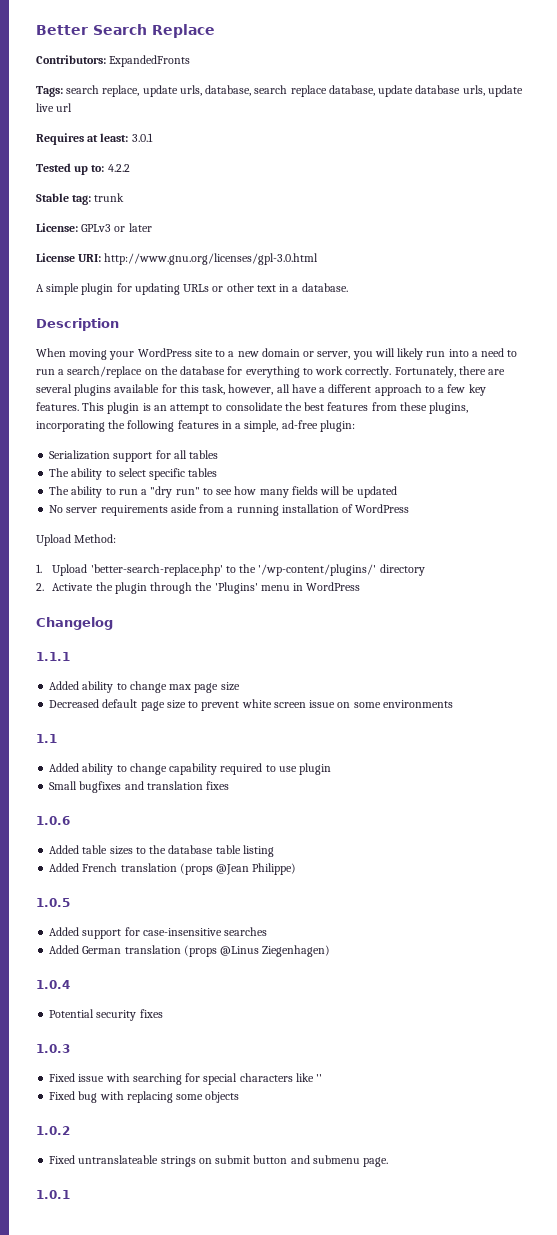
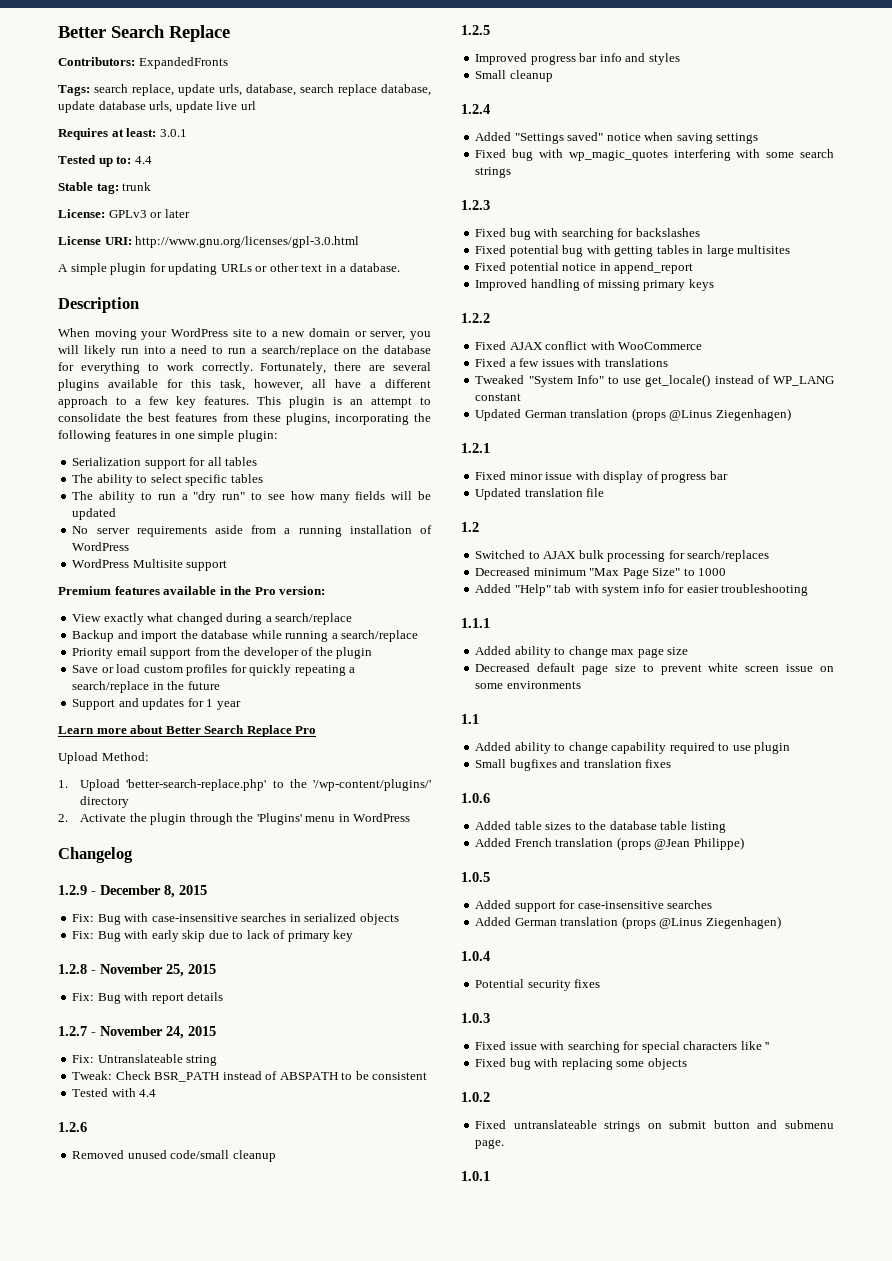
[107,164,130,172] 4.2.2 -> [134,156,152,164] 4.4
[235,420,318,432] a simple, ad-free -> [174,430,235,442] one simple
(410, 508) none -> [72,559,228,571] [58,586,326,595] [72,613,353,625] [72,630,419,642] [72,647,373,659] [72,664,356,676] [72,681,220,693] [72,698,241,710] [58,725,317,737] // WordPress Multisite support // Premium features available in the Pro version: // View exactly what changed during a search/replace // Backup and import the database while running a search/replace // Priority email support from the developer of the plugin // Save or load custom profiles for quickly repeating a search/replace in the future // Support and updates for 1 year // Learn more about Better Search Replace Pro
(113, 623) none -> [58,885,207,898] [72,913,399,925] [72,930,354,942] [58,964,216,977] [72,992,224,1004] [58,1026,216,1039] [72,1054,218,1066] [72,1071,428,1082] [72,1088,157,1097] [58,1122,87,1132] [72,1150,276,1162] [461,25,490,35] [475,53,680,65] [475,70,553,82] [461,104,490,114] [475,132,759,144] [475,149,834,161] [475,167,512,178] [461,200,490,210] [475,228,700,240] [475,245,791,257] [475,262,694,274] [475,279,714,291] [461,313,490,323] [475,341,703,350] [475,358,668,367] [475,374,834,387] [475,393,522,401] [475,408,791,421] [461,443,490,453] [475,471,728,483] [475,488,605,500] [461,522,479,532] [475,550,770,562] [475,567,727,579] [475,584,809,596] // 1.2.9 - December 8, 2015 // Fix: Bug with case-insensitive searches in serialized objects // Fix: Bug with early skip due to lack of primary key // 1.2.8 - November 25, 2015 // Fix: Bug with report details // 1.2.7 - November 24, 2015 // Fix: Untranslateable string // Tweak: Check BSR_PATH instead of ABSPATH to be consistent // Tested with 4.4 // 1.2.6 // Removed unused code/small cleanup // 1.2.5 // Improved progress bar info and styles // Small cleanup // 1.2.4 // Added "Settings saved" notice when saving settings // Fixed bug with wp_magic_quotes interfering with some search strings // 1.2.3 // Fixed bug with searching for backslashes // Fixed potential bug with getting tables in large multisites // Fixed potential notice in append_report // Improved handling of missing primary keys // 1.2.2 // Fixed AJAX conflict with WooCommerce // Fixed a few issues with translations // Tweaked "System Info" to use get_locale() instead of WP_LANG constant // Updated German translation (props @Linus Ziegenhagen) // 1.2.1 // Fixed minor issue with display of progress bar // Updated translation file // 1.2 // Switched to AJAX bulk processing for search/replaces // Decreased minimum "Max Page Size" to 1000 // Added "Help" tab with system info for easier troubleshooting

